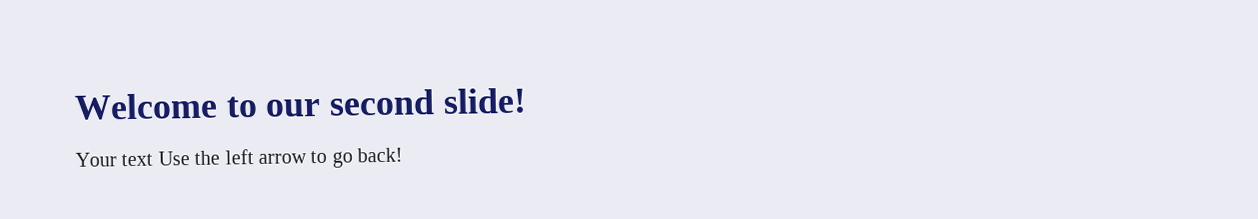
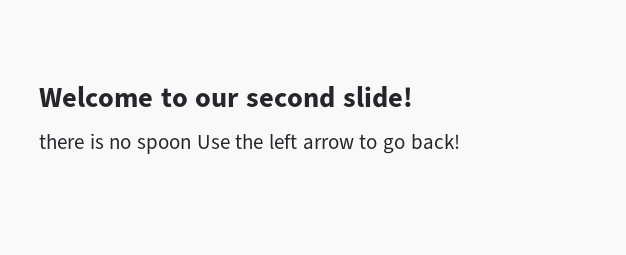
[75,152,154,167] Your text -> [39,133,192,154] there is no spoon

